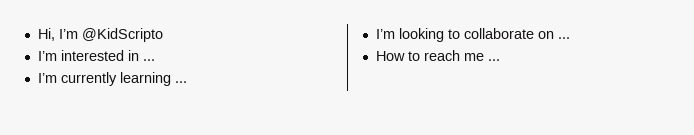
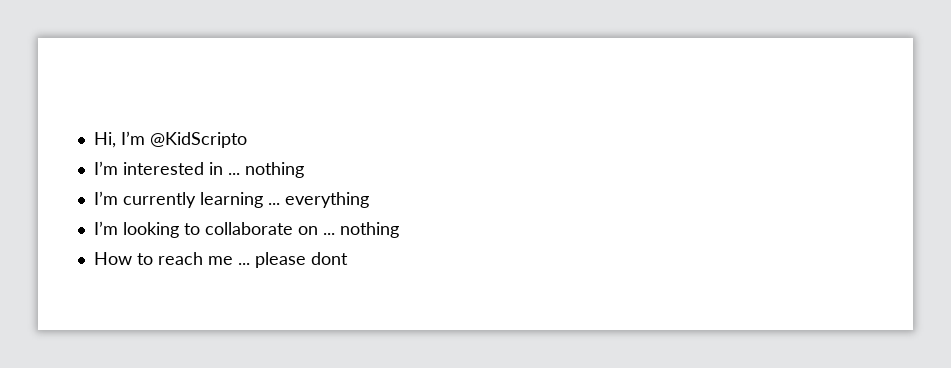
(155, 60) none -> [244,162,304,178] nothing
(187, 82) none -> [284,192,369,208] everything
(570, 38) none -> [339,222,399,238] nothing
(500, 60) none -> [254,252,348,268] please dont

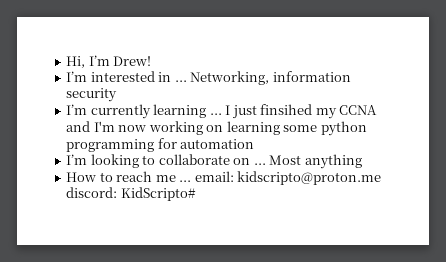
[149,132,247,148] @KidScripto -> [113,56,152,66] Drew!
[244,162,304,178] nothing -> [190,71,351,85] [66,88,118,102] Networking, information security
[284,192,369,208] everything -> [225,104,378,119] [66,121,367,136] [66,138,255,152] I just finsihed my CCNA and I'm now working on learning some python programming for automation
[339,222,399,238] nothing -> [269,154,362,169] Most anything
[254,252,348,268] please dont -> [194,171,382,185] [66,187,196,201] email: kidscripto@proton.me discord: KidScripto#

